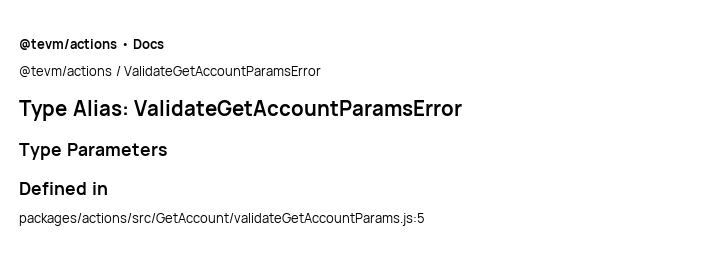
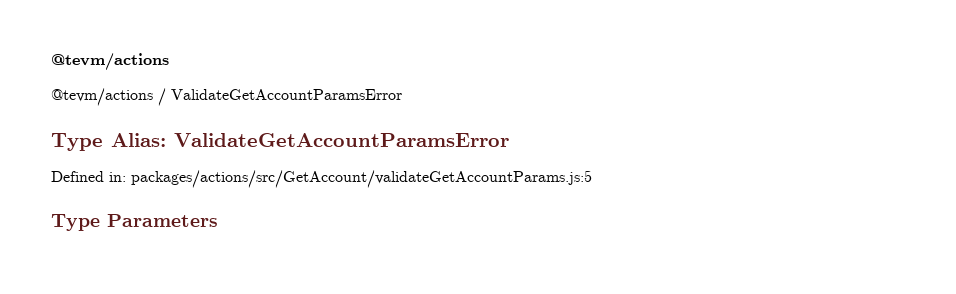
[19,39,165,50] @tevm/actions • Docs -> [51,53,169,71] @tevm/actions
(463, 108) none -> [51,170,592,188] // Defined in: packages/actions/src/GetAccount/validateGetAccountParams.js:5
[19,182,108,195] [19,213,425,226] // Defined in // packages/actions/src/GetAccount/validateGetAccountParams.js:5 -> (218, 220) none

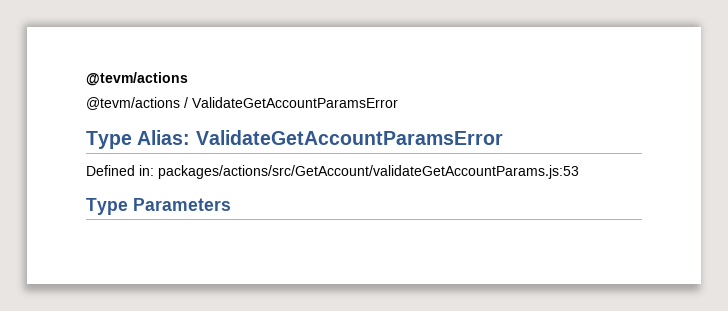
[131,170,592,188] packages/actions/src/GetAccount/validateGetAccountParams.js:5 -> [158,165,579,179] packages/actions/src/GetAccount/validateGetAccountParams.js:53

